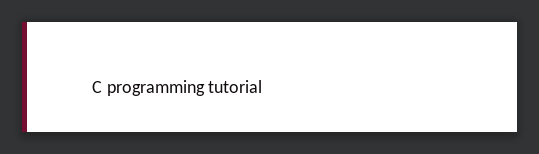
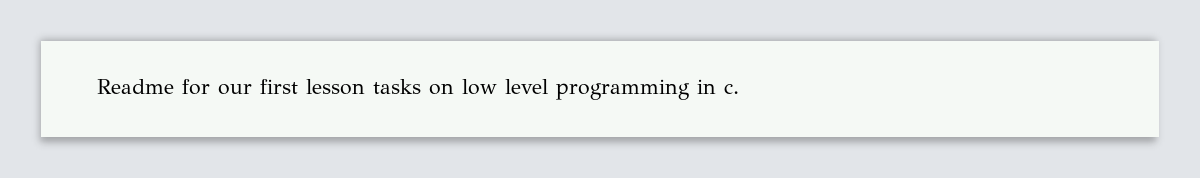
[92,80,263,96] C programming tutorial -> [97,79,739,100] Readme for our first lesson tasks on low level programming in c.

